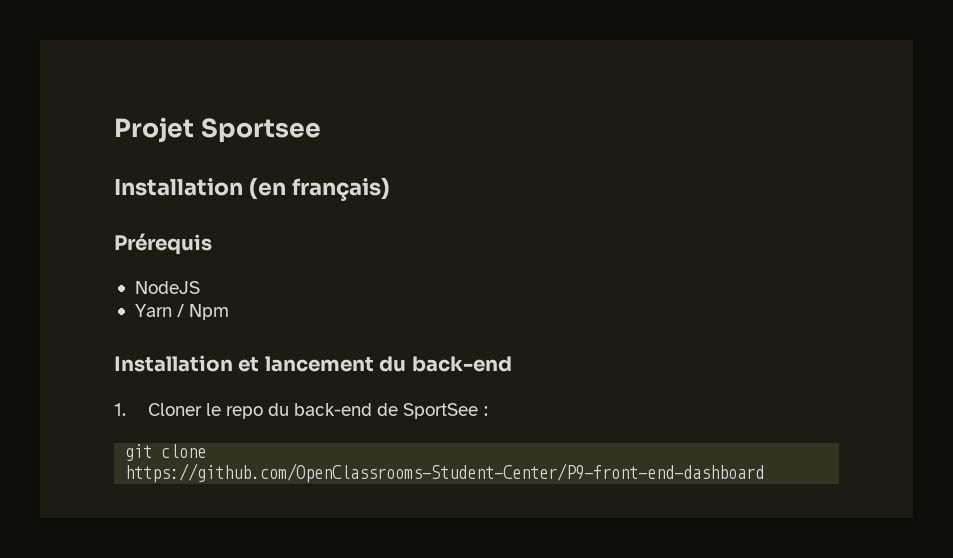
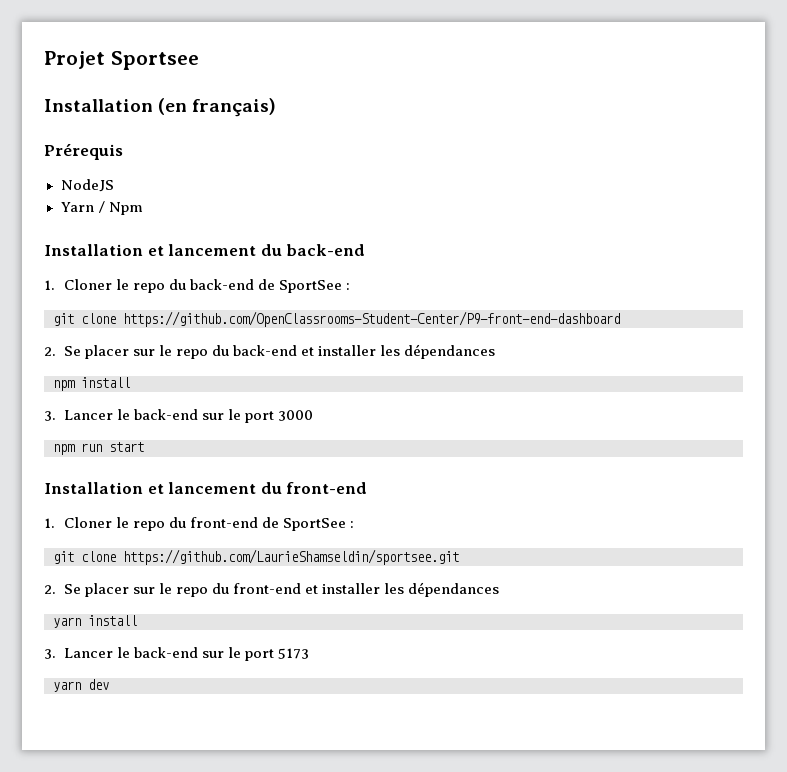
(765, 473) none -> [44,344,496,359] [53,377,130,391] [44,409,314,423] [53,442,144,455] [44,482,368,494] [44,517,355,531] [53,549,459,565] [44,582,500,597] [53,615,137,628] [44,647,310,661] [53,679,109,692] // 2. Se placer sur le repo du back-end et installer les dépendances // npm install // 3. Lancer le back-end sur le port 3000 // npm run start // Installation et lancement du front-end // 1. Cloner le repo du front-end de SportSee : // git clone https://github.com/LaurieShamseldin/sportsee.git // 2. Se placer sur le repo du front-end et installer les dépendances // yarn install // 3. Lancer le back-end sur le port 5173 // yarn dev

